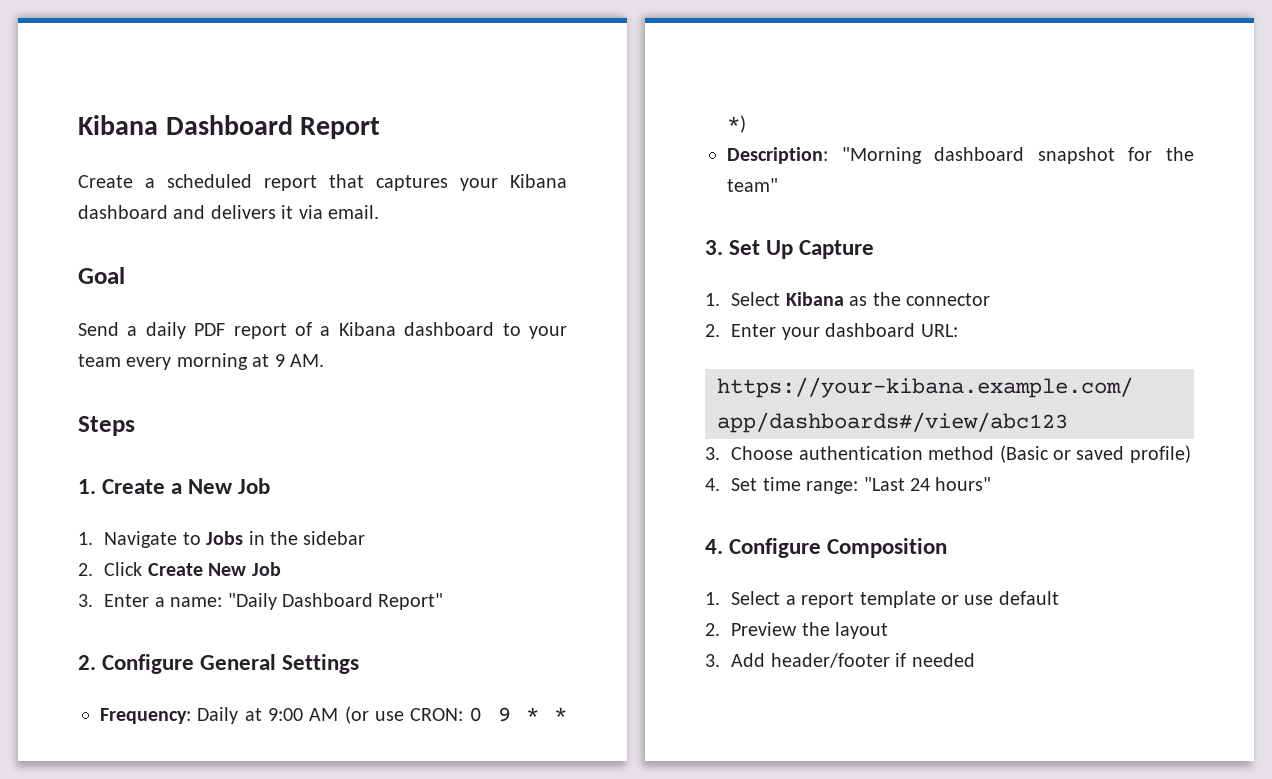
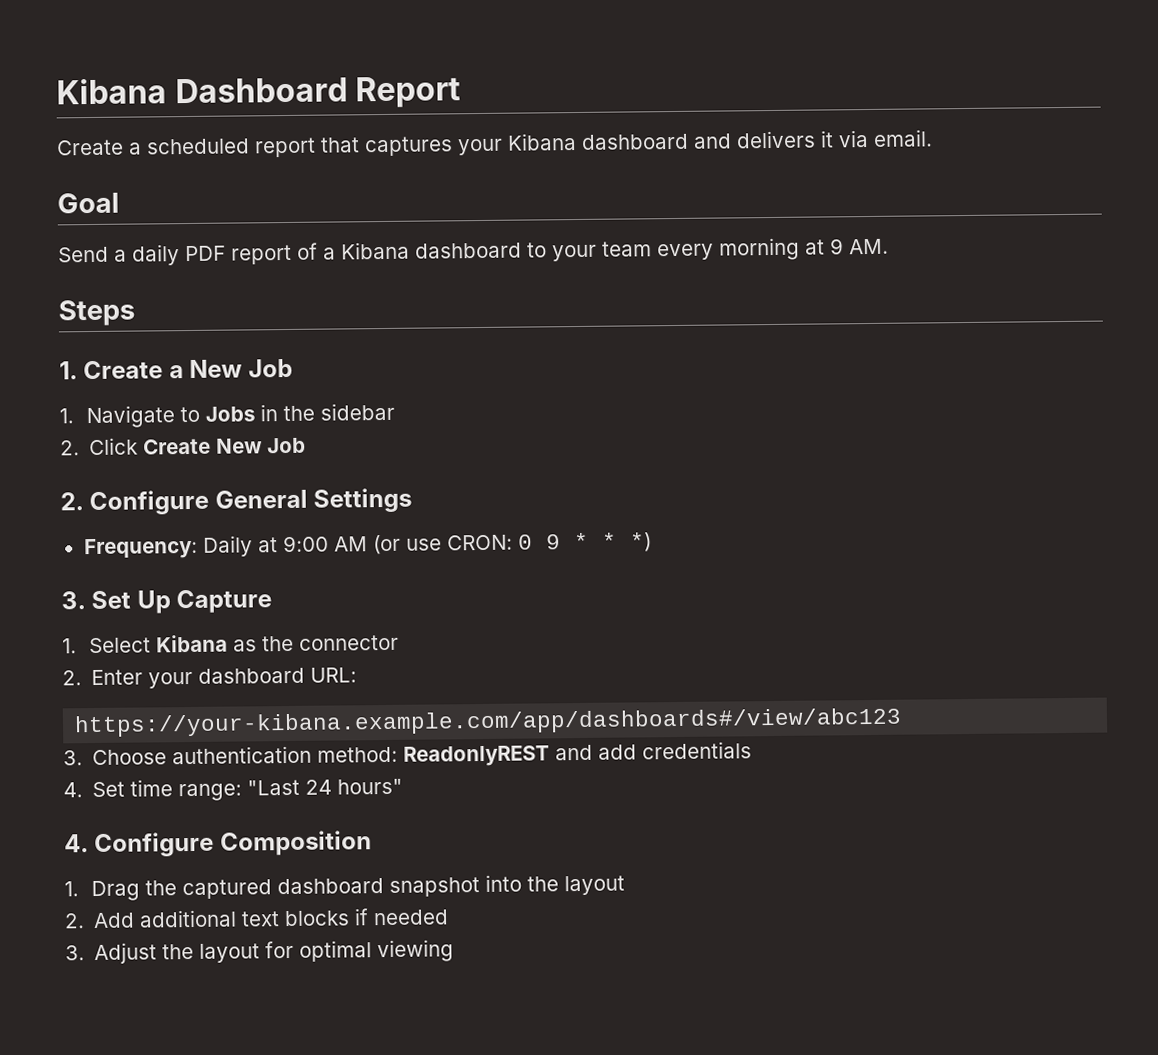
[78,593,444,610] // 3. Enter a name: "Daily Dashboard Report" -> (307, 445) none
[727,147,1194,164] [727,178,778,192] // Description: "Morning dashboard snapshot for the team" -> (652, 542) none
[928,445,1191,463] method (Basic or saved profile) -> [317,741,753,767] method: ReadonlyREST and add credentials
[731,591,1059,608] [705,622,889,639] [705,653,975,668] Select a report template or use default // 2. Preview the layout // 3. Add header/footer if needed -> [91,874,626,902] [64,908,450,929] [65,939,455,965] Drag the captured dashboard snapshot into the layout // 2. Add additional text blocks if needed // 3. Adjust the layout for optimal viewing

